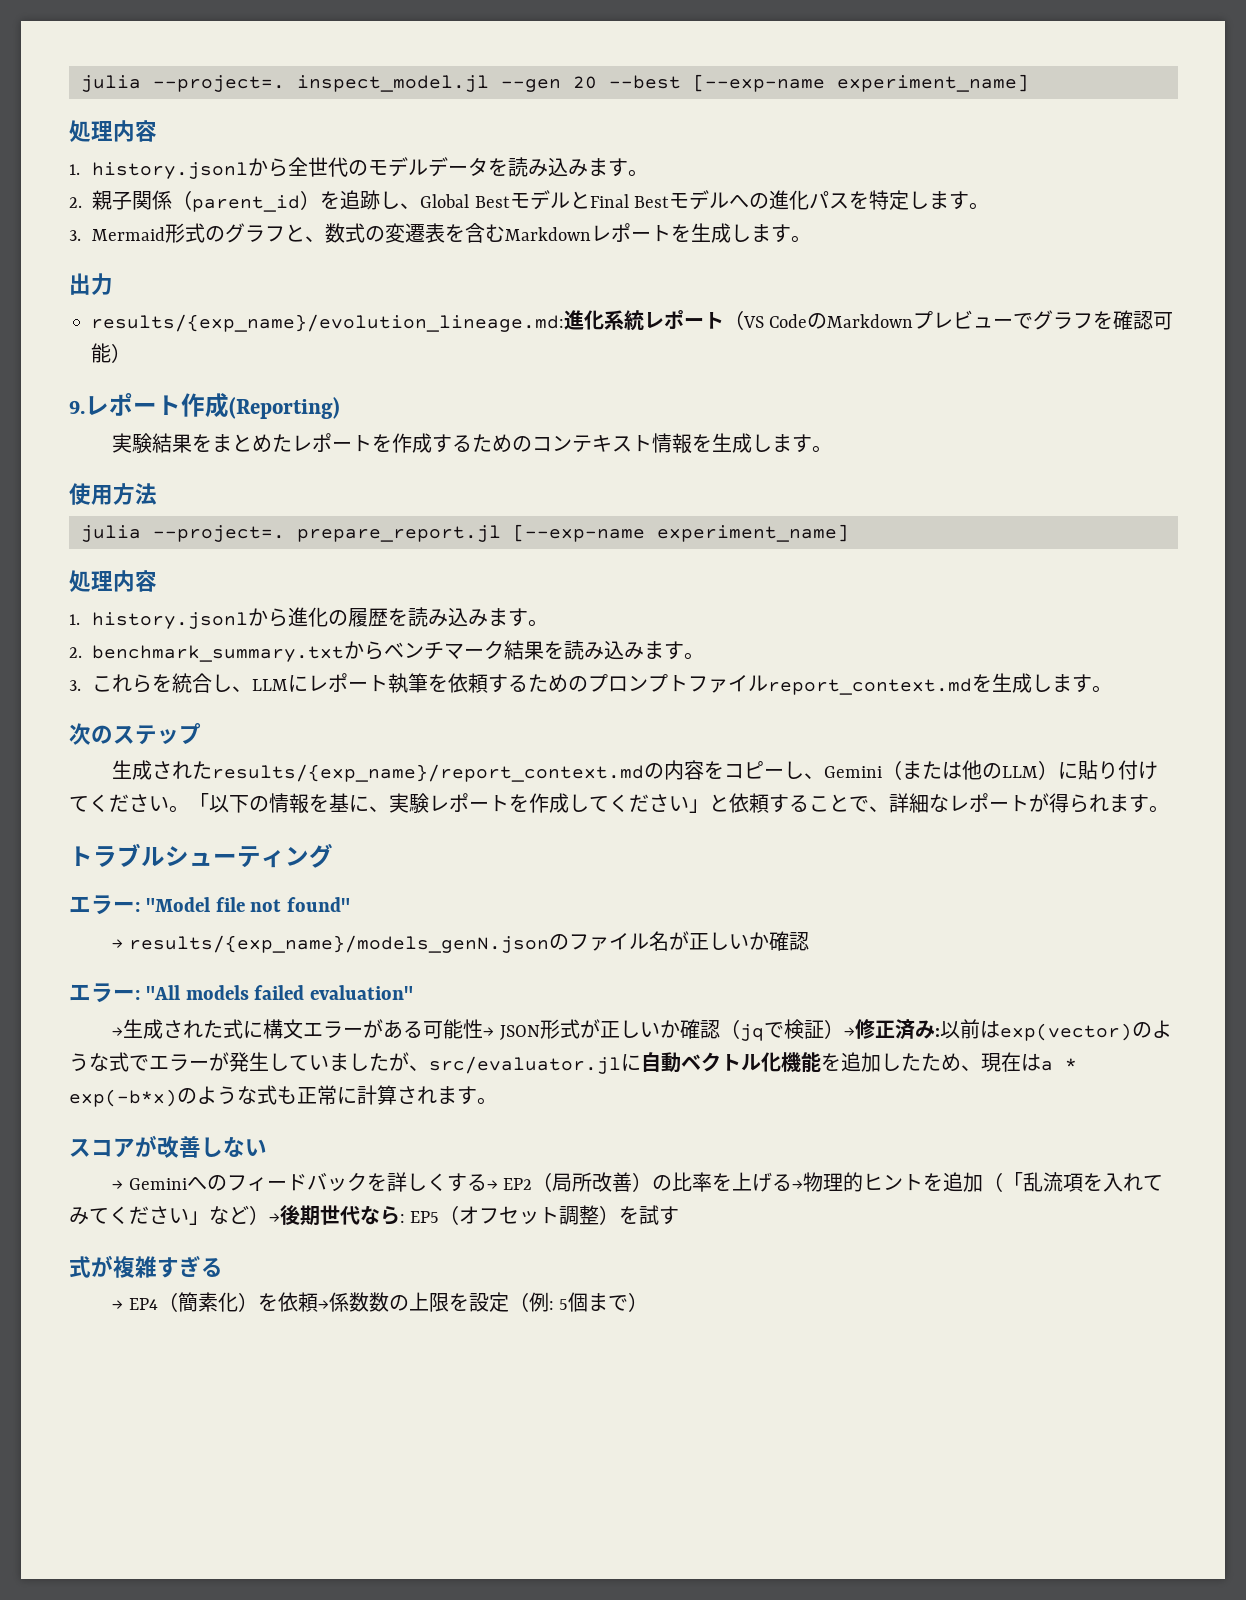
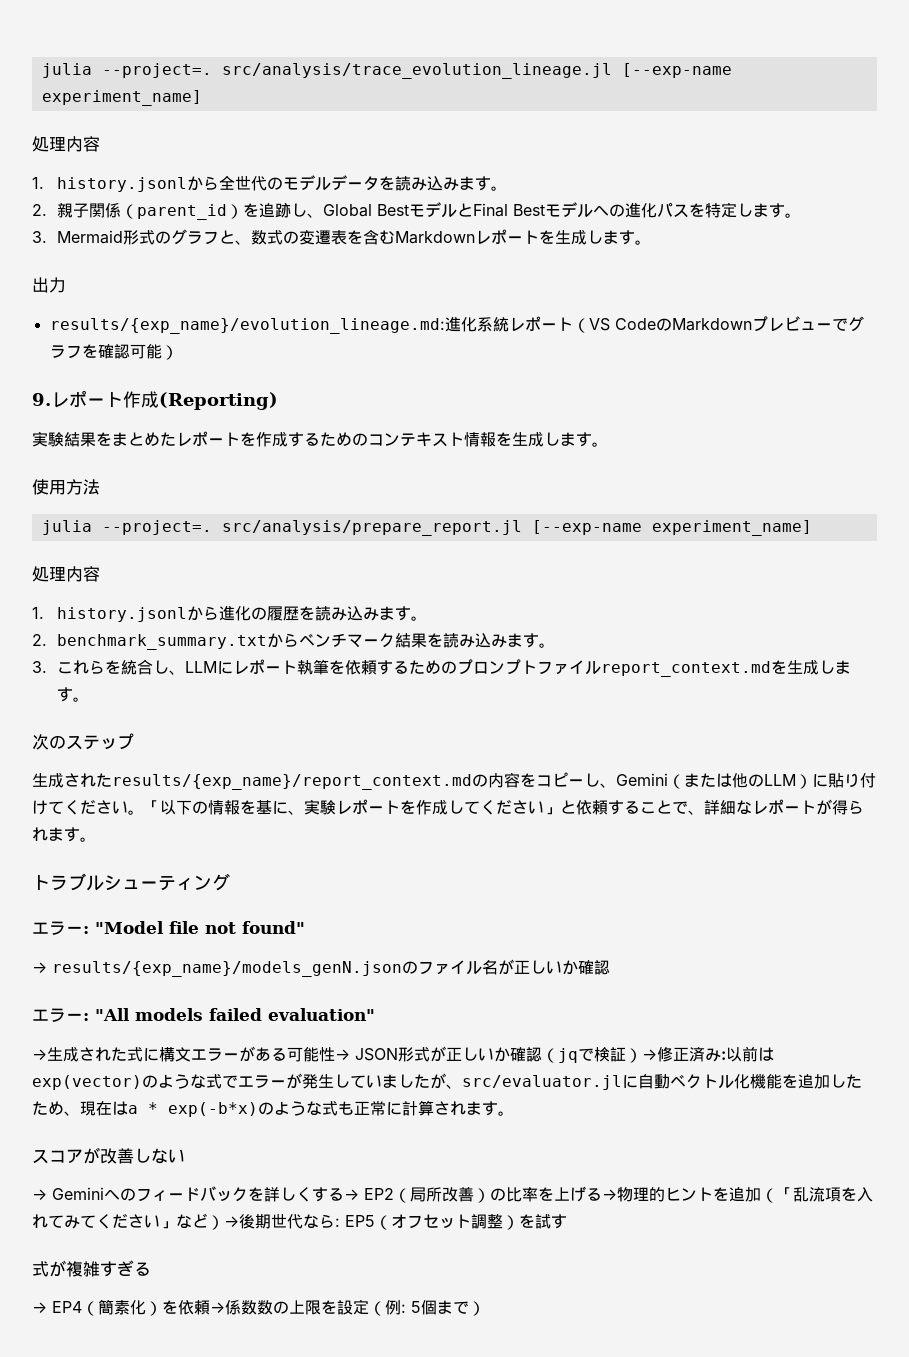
[81,75,681,92] julia --project=. inspect_model.jl --gen 20 --best -> [41,63,612,79] julia --project=. src/analysis/trace_evolution_lineage.jl
[297,525,501,542] prepare_report.jl -> [221,520,522,536] src/analysis/prepare_report.jl

